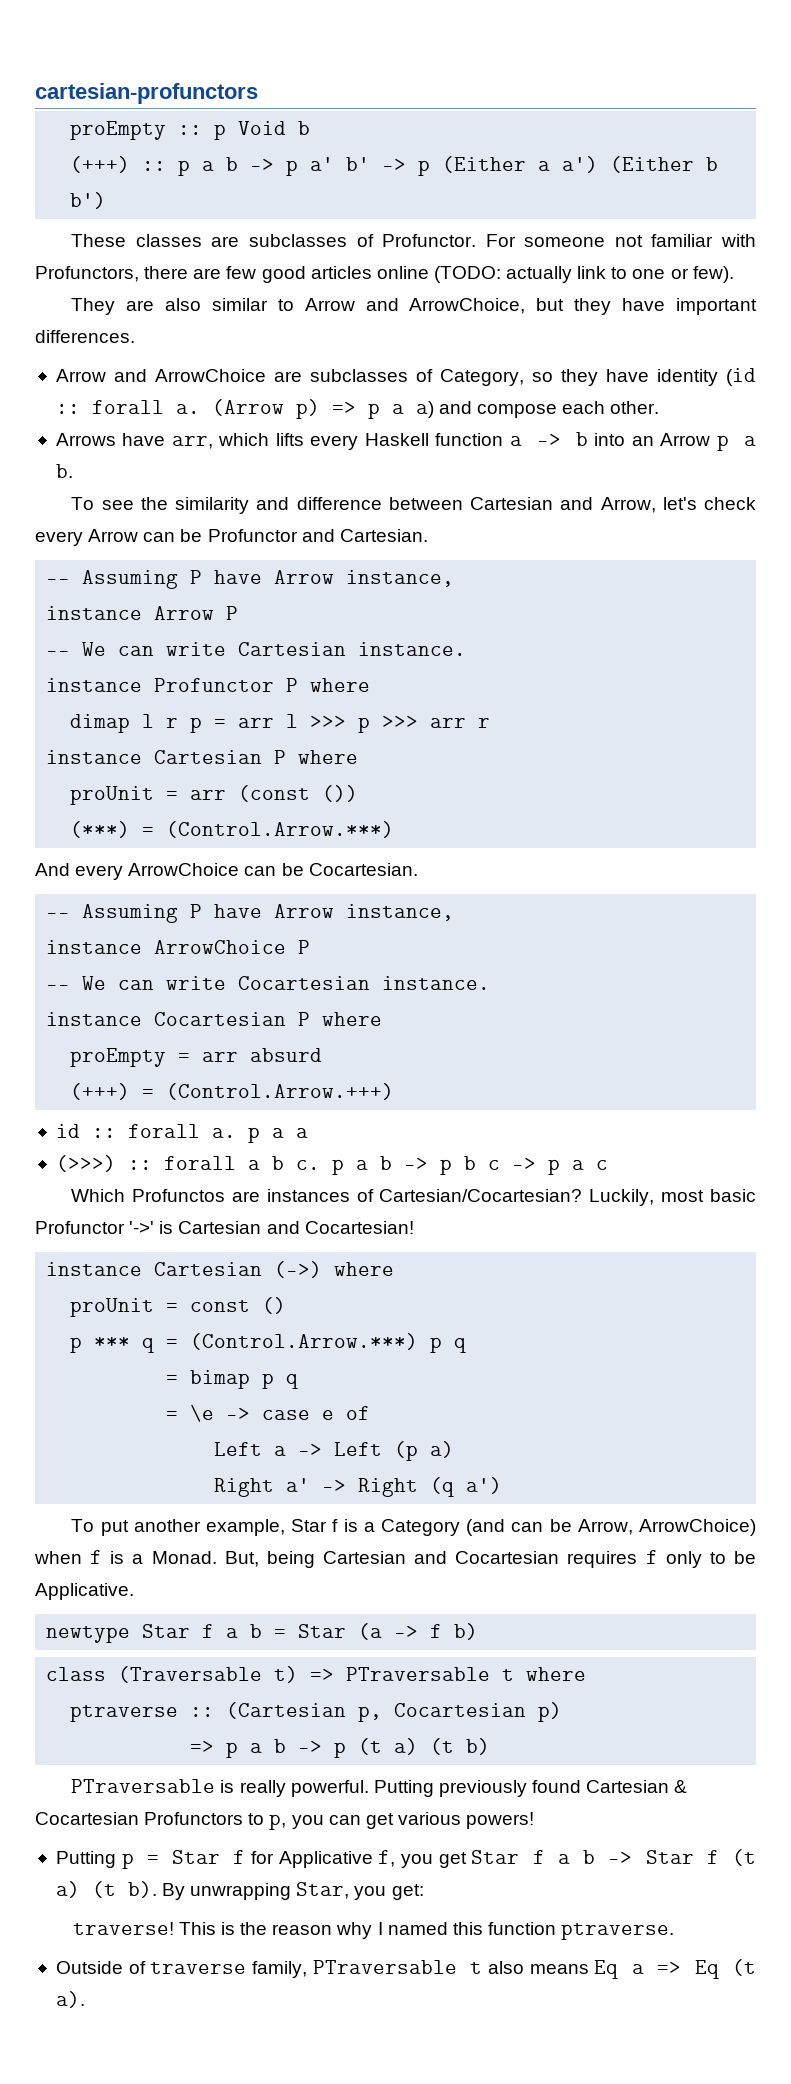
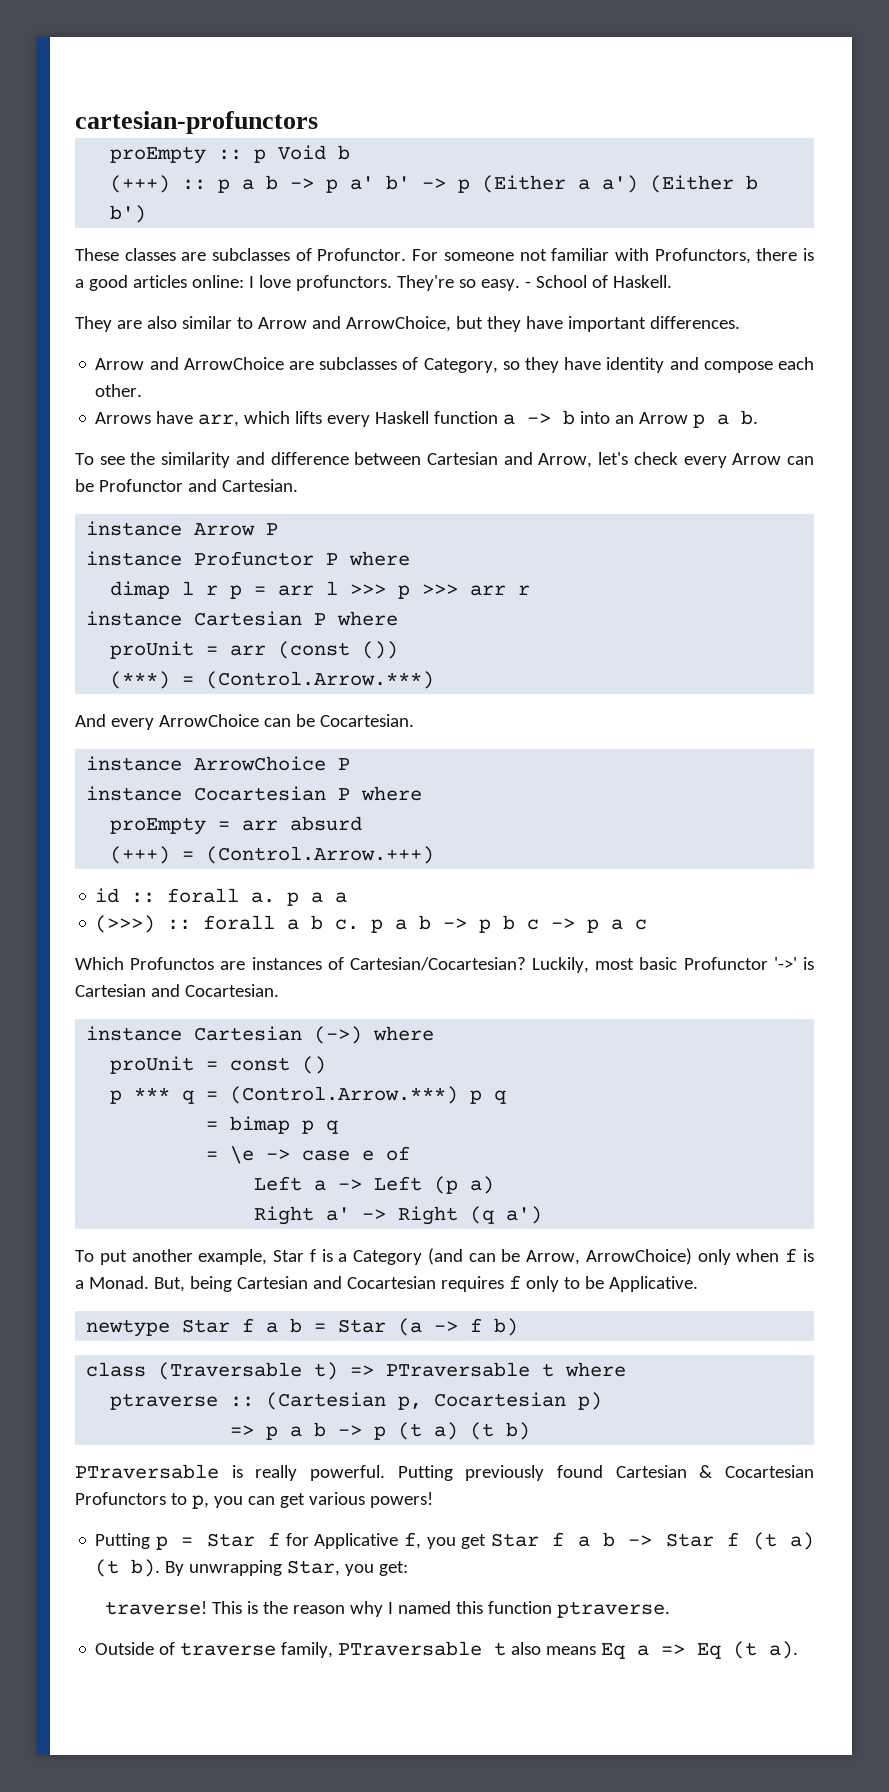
[193,266,734,283] are few good articles online (TODO: actually link to one or few). -> [803,248,814,261] [75,275,672,291] is a good articles online: I love profunctors. They're so easy. - School of Haskell.
[726,368,756,386] [55,399,434,419] (id :: forall a. (Arrow p) => p a a) -> (665, 365) none
[46,570,455,589] [46,606,239,620] [46,642,467,657] -- Assuming P have Arrow instance, // instance Arrow P // -- We can write Cartesian instance. -> [86,521,279,536] instance Arrow P
[46,904,455,923] [46,940,311,954] [46,976,491,991] -- Assuming P have Arrow instance, // instance ArrowChoice P // -- We can write Cocartesian instance. -> [86,756,351,771] instance ArrowChoice P
[304,1221,414,1234] Cocartesian! -> [184,984,279,997] Cocartesian.
(756, 1527) none -> [697,1249,731,1265] only

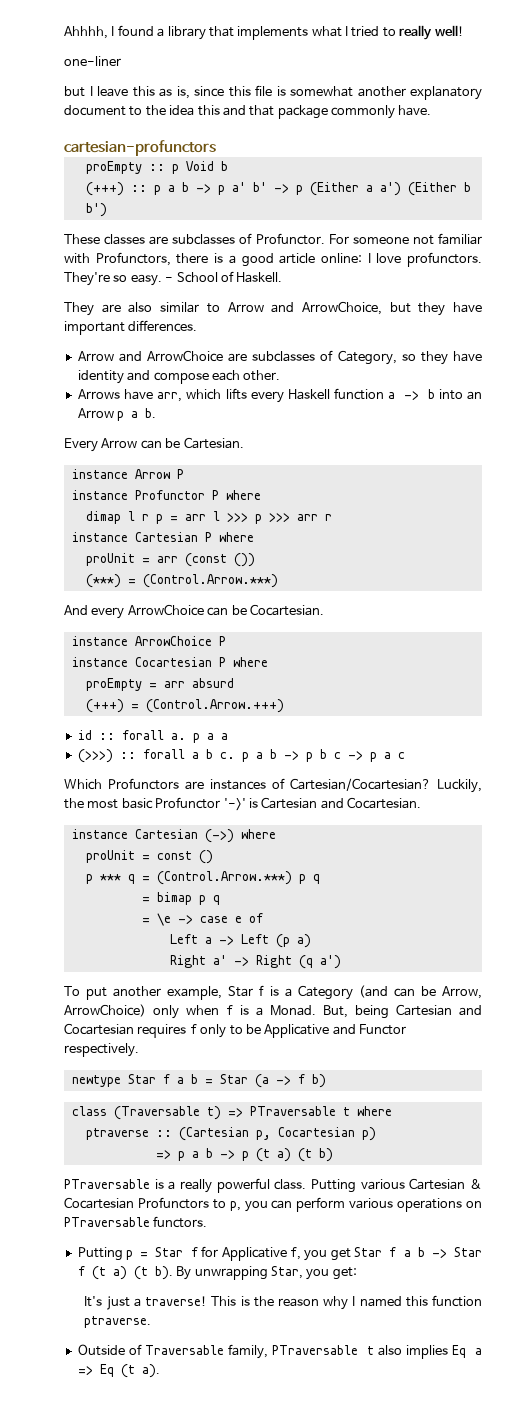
(75, 122) none -> [64,25,464,40] [64,56,121,66] [64,85,482,100] [64,105,432,119] Ahhhh, I found a library that implements what I tried to really well! // one-liner // but I leave this as is, since this file is somewhat another explanatory document to the idea this and that package commonly have. //
[132,275,187,288] articles -> [279,253,316,264] article
[75,452,727,468] To see the similarity and difference between Cartesian and Arrow, let's check every -> [64,438,98,452] Every
[98,479,217,492] Profunctor and -> (181, 443) none
[130,957,215,970] Profunctos -> [108,778,179,790] Profunctors
(590, 965) none -> [64,798,84,809] the
[608,1276,698,1292] Applicative. -> [264,1024,406,1038] [64,1043,139,1057] Applicative and Functor respectively.
[255,1465,603,1481] really powerful. Putting previously found -> [168,1178,405,1193] a really powerful class. Putting various
[279,1492,433,1508] get various powers! -> [296,1197,483,1212] [64,1216,208,1228] perform various operations on PTraversable functors.
(409, 1568) none -> [84,1296,141,1310] It's just a
[180,1642,277,1656] traverse -> [145,1345,225,1355] Traversable
[546,1646,597,1655] means -> [406,1345,449,1359] implies

